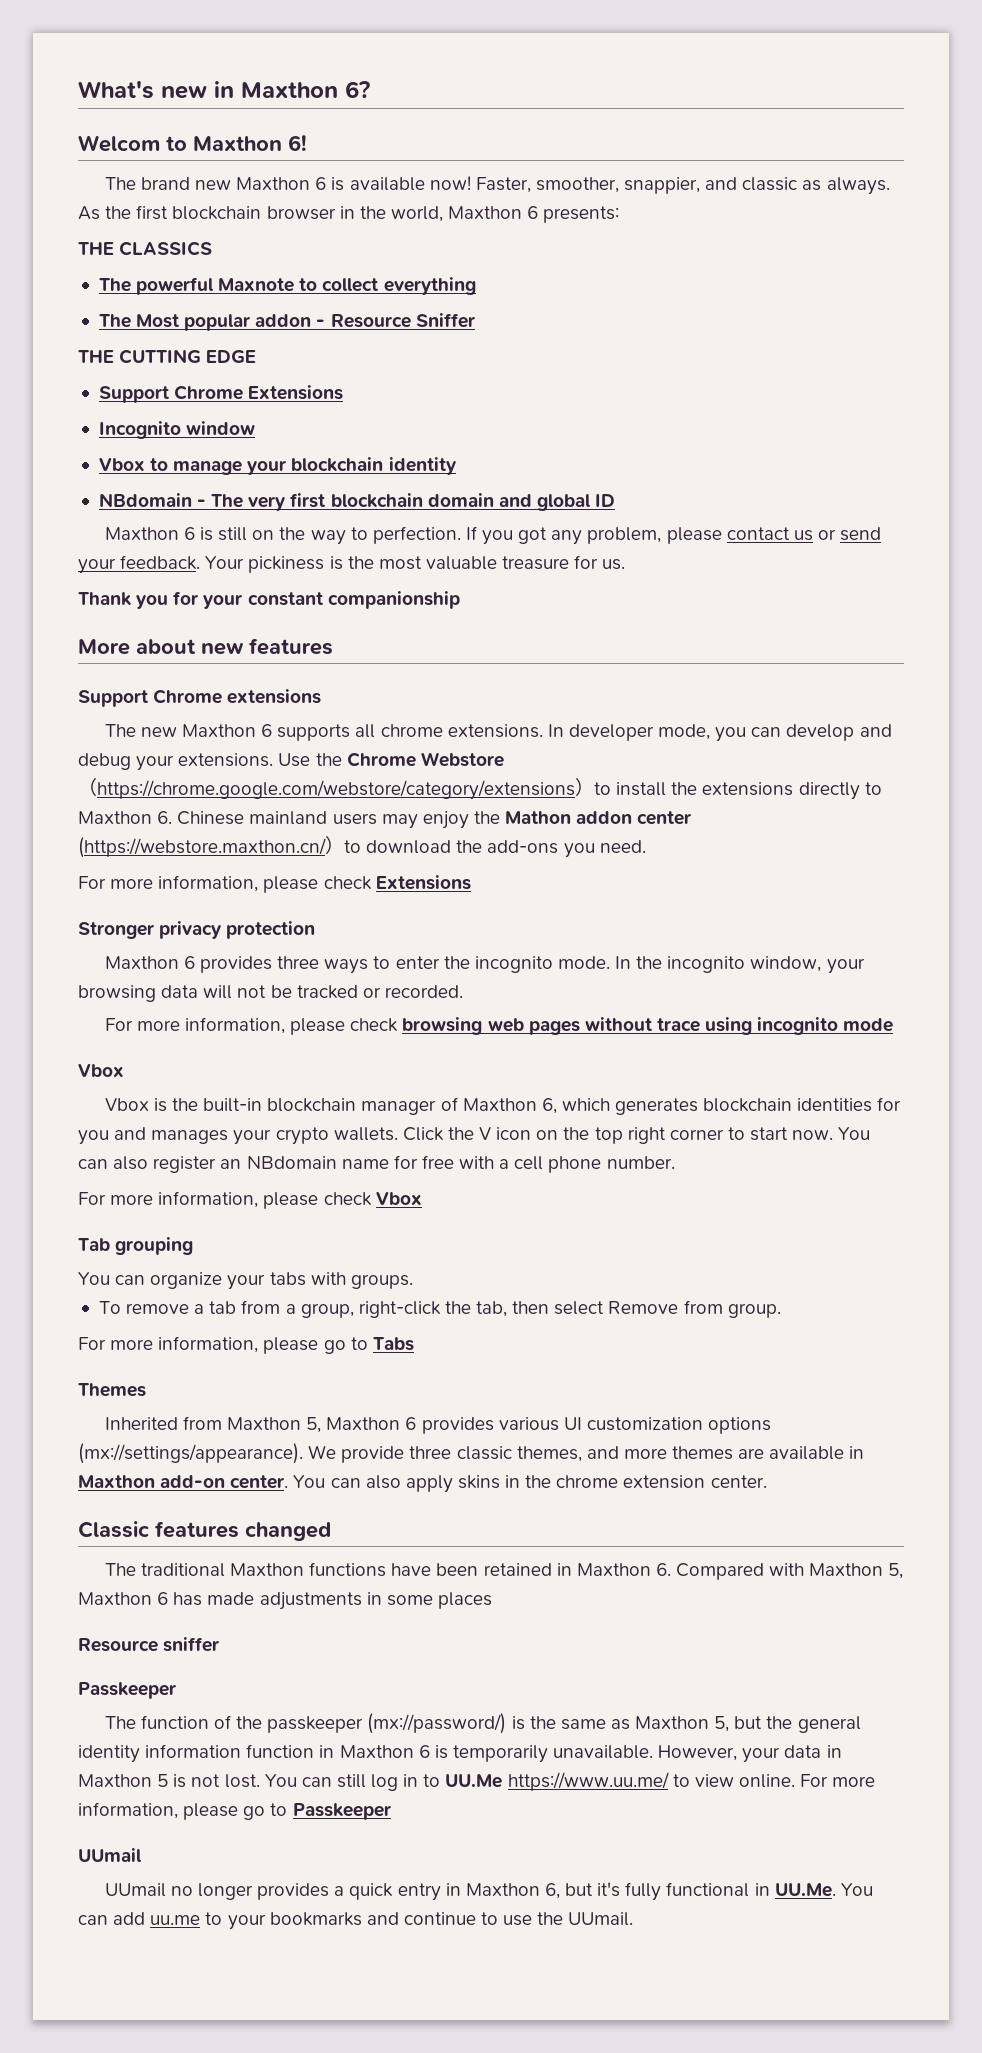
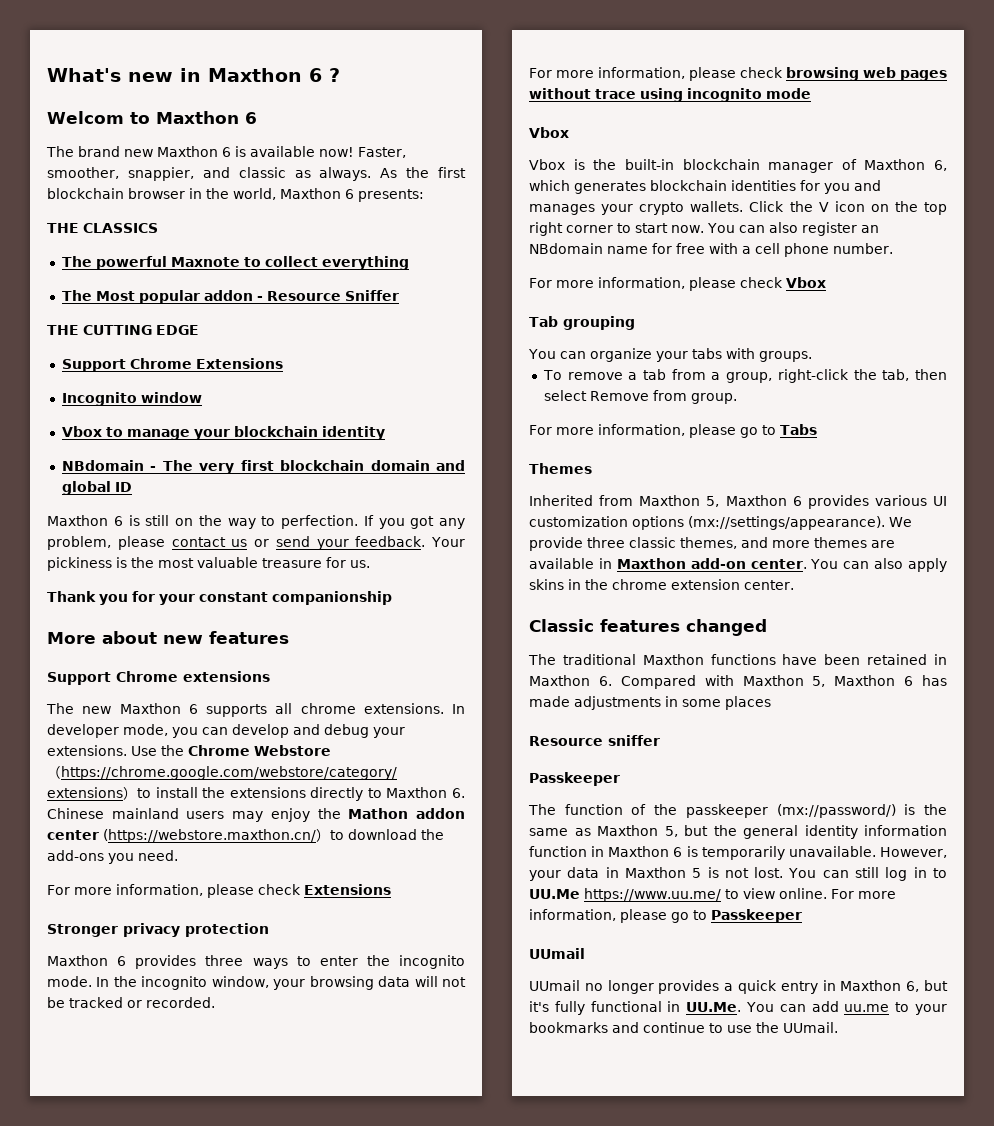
[345,81,370,98] 6? -> [309,68,340,82] 6 ?
[288,135,307,151] 6! -> [245,112,257,124] 6

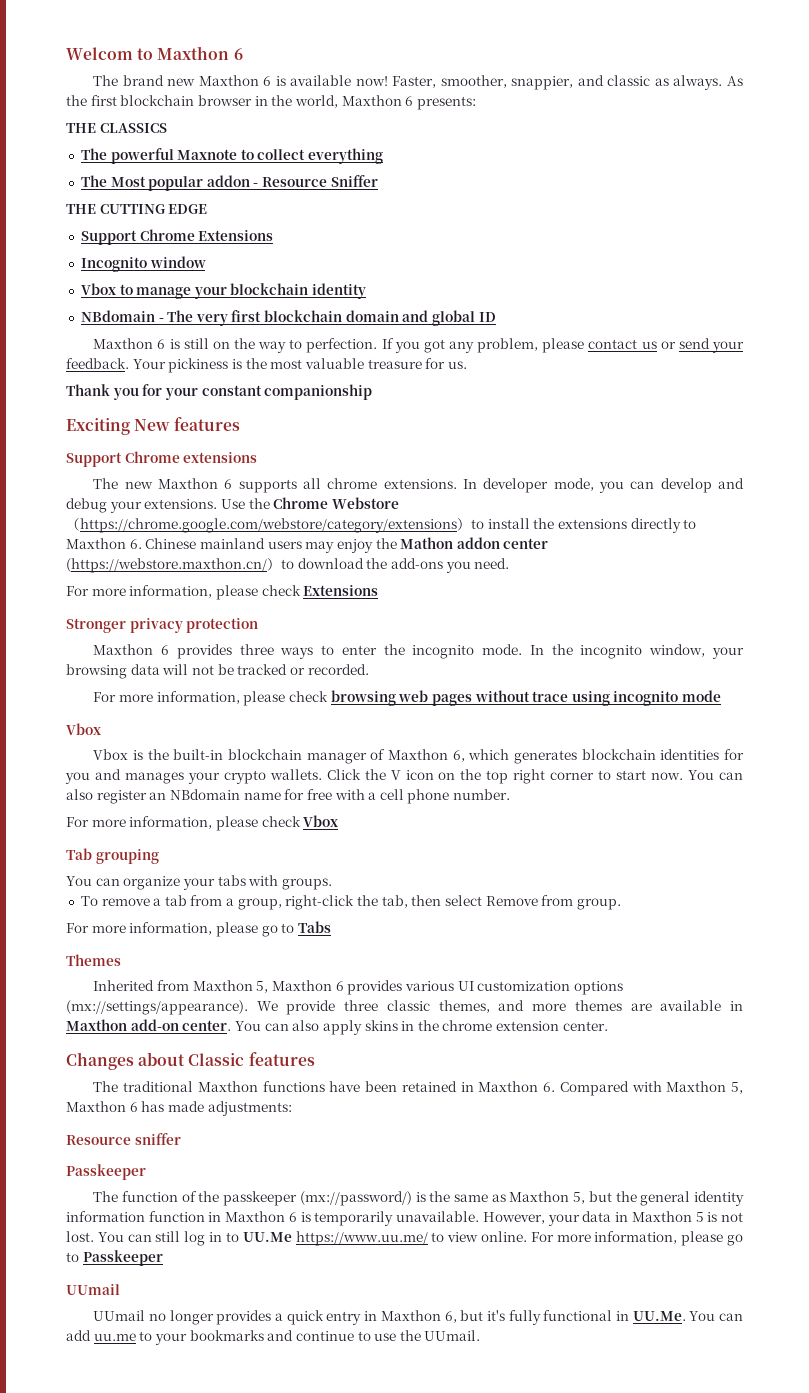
[47,68,340,82] What's new in Maxthon 6 ? // -> (66, 53) none
[47,631,203,644] More about new -> [66,418,171,435] Exciting New
(794, 585) none -> [66,1052,186,1070] Changes about
[686,619,767,636] changed -> (315, 1059) none
[574,696,771,710] adjustments in some places -> [207,1101,292,1116] adjustments:

